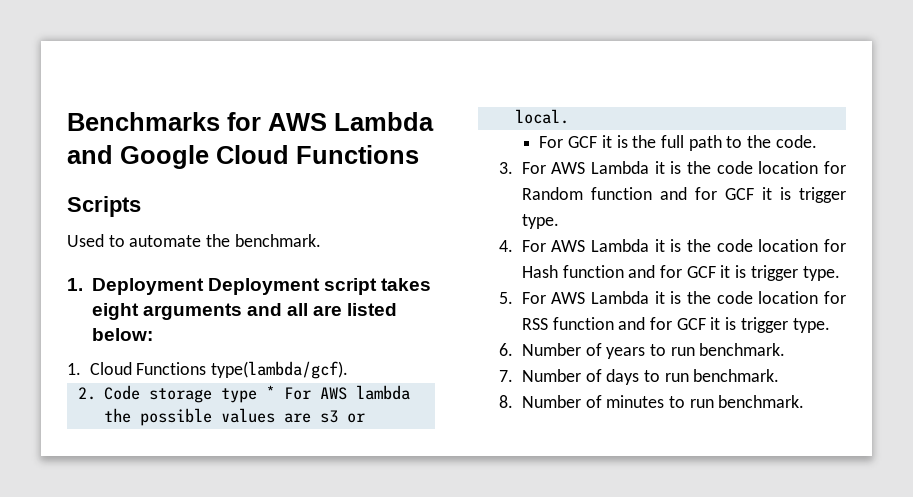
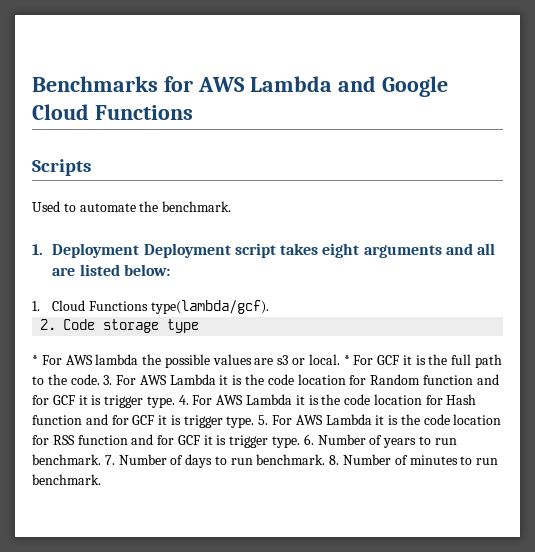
(258, 395) none -> (200, 326) //
(570, 116) // -> [343,355,350,365] *
(817, 141) // -> (100, 379) none
(559, 221) // -> (175, 402) none
(840, 273) // -> (255, 422) none
(830, 325) // -> (301, 442) none
(786, 349) // -> (101, 459) none
(780, 375) // -> (326, 459) none

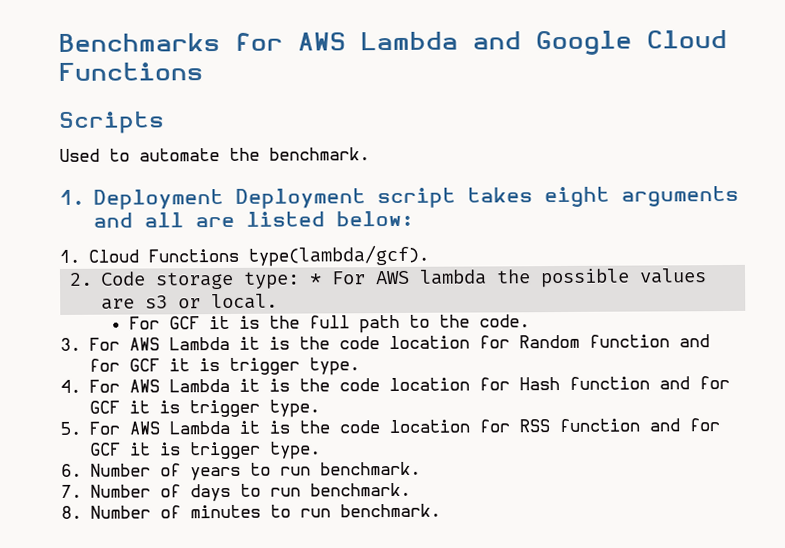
[167,319,200,333] type // -> [242,271,300,289] type:
[343,355,350,365] * -> (278, 301) //
(100, 379) none -> (530, 321) //
(175, 402) none -> (360, 366) //
(255, 422) none -> (320, 408) //
(301, 442) none -> (321, 450) //
(101, 459) none -> (421, 468) //
(326, 459) none -> (411, 489) //

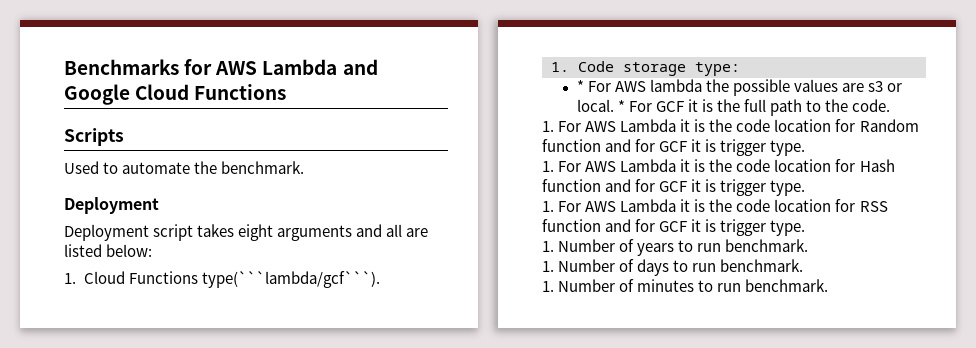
[59,189,224,210] 1. Deployment -> [64,197,159,214] Deployment //
[247,244,429,267] [69,272,94,286] type(lambda/gcf). // 2. -> [201,271,380,288] [551,62,569,72] type(```lambda/gcf```). // 1.
(300, 280) none -> (740, 69) //
(278, 301) // -> [617,100,625,112] *
[60,337,81,351] 3. -> [542,121,554,132] 1.
[60,379,81,393] 4. -> [542,161,554,172] 1.
[60,421,81,435] 5. -> [542,201,554,212] 1.
[61,463,82,477] 6. -> [542,241,554,252] 1.
[61,484,82,498] 7. -> [542,261,554,272] 1.
[61,505,82,519] 8. -> [542,281,554,292] 1.

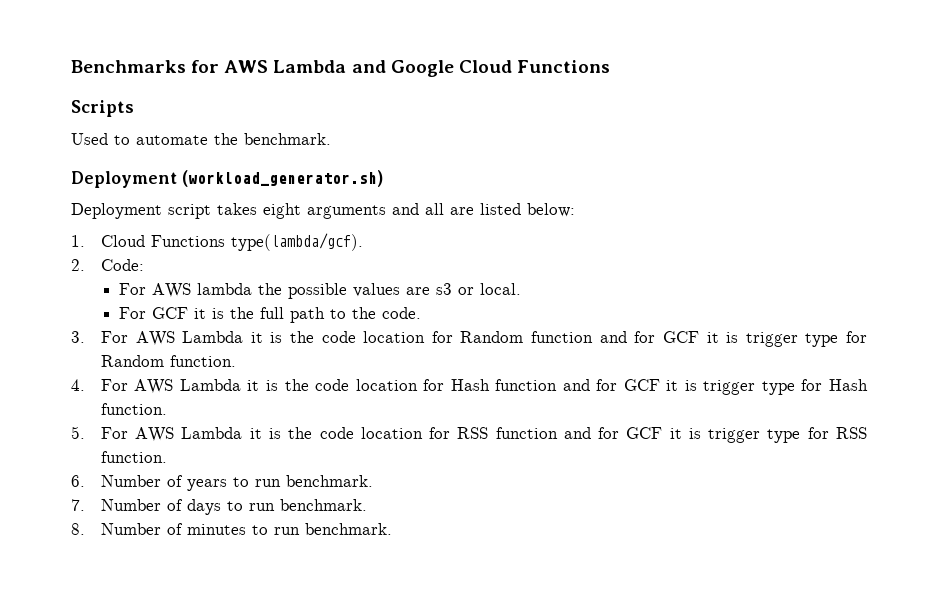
(159, 205) none -> [181,170,383,187] (workload_generator.sh)
[201,271,380,288] [551,61,740,76] [576,80,584,92] type(```lambda/gcf```). // 1. Code storage type: // * -> [230,233,363,251] [71,259,144,271] type(lambda/gcf). // 2. Code: //
[617,100,625,112] * -> (522, 289) //
[542,121,554,132] 1. -> [71,331,85,343] 3.
[770,140,806,156] [542,161,554,172] type. // 1. -> [805,331,868,347] [100,355,236,367] [71,379,85,391] type for Random function. // 4.
[770,180,806,196] [542,201,554,212] type. // 1. -> [761,379,869,395] [100,403,167,415] [71,426,85,439] type for Hash function. // 5.
[770,220,806,236] [542,241,554,252] type. // 1. -> [767,427,867,443] [100,451,167,463] [71,475,85,487] type for RSS function. // 6.
[542,261,554,272] 1. -> [71,499,85,511] 7.
[542,281,554,292] 1. -> [71,523,85,535] 8.

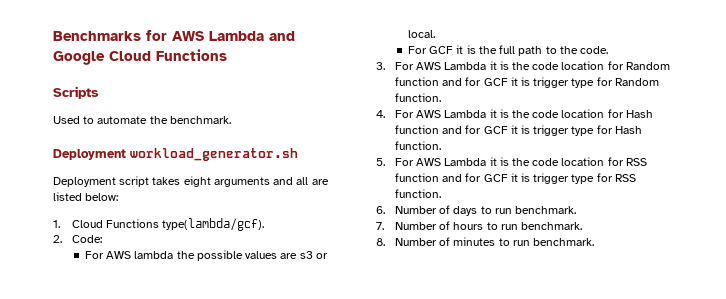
[181,170,383,187] (workload_generator.sh) -> [130,148,298,161] workload_generator.sh
[186,479,227,491] years -> [453,206,478,216] days
[186,499,221,515] days -> [453,222,484,230] hours

